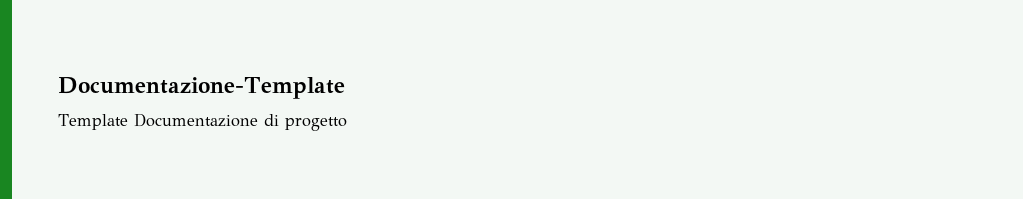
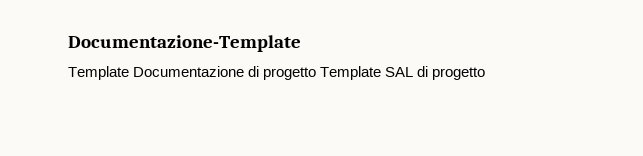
(347, 124) none -> [320,66,486,80] Template SAL di progetto

